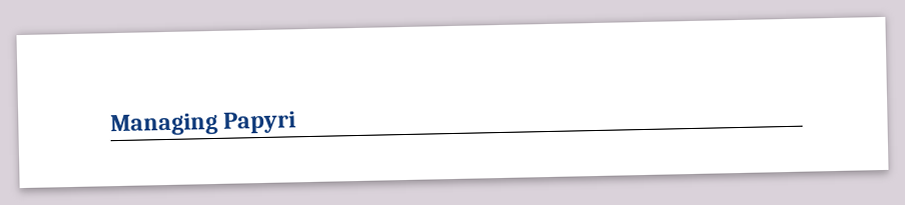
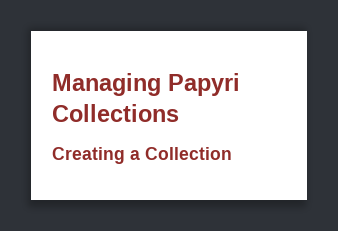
(298, 122) none -> [52,104,179,122] [52,147,232,164] Collections // Creating a Collection

